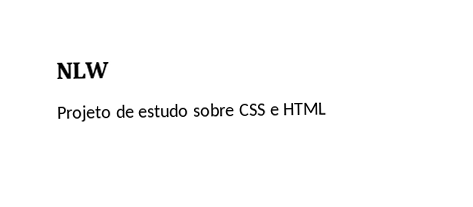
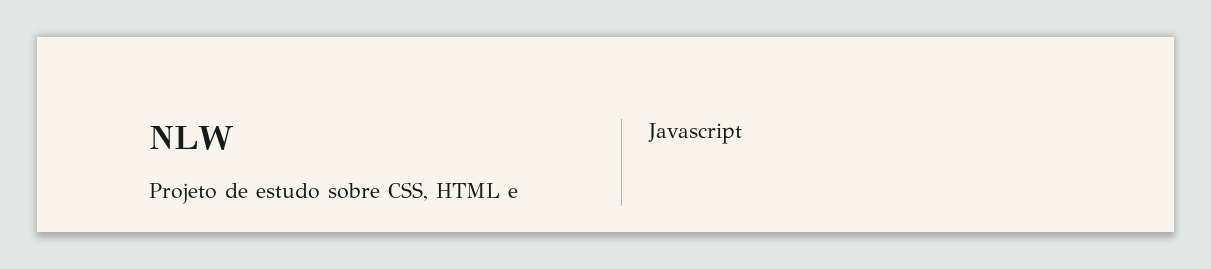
[238,102,328,116] CSS e HTML -> [388,182,518,201] [648,123,742,144] CSS, HTML e Javascript

